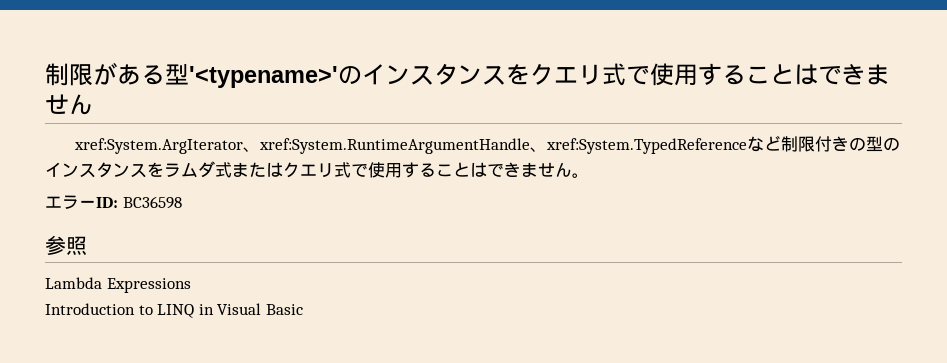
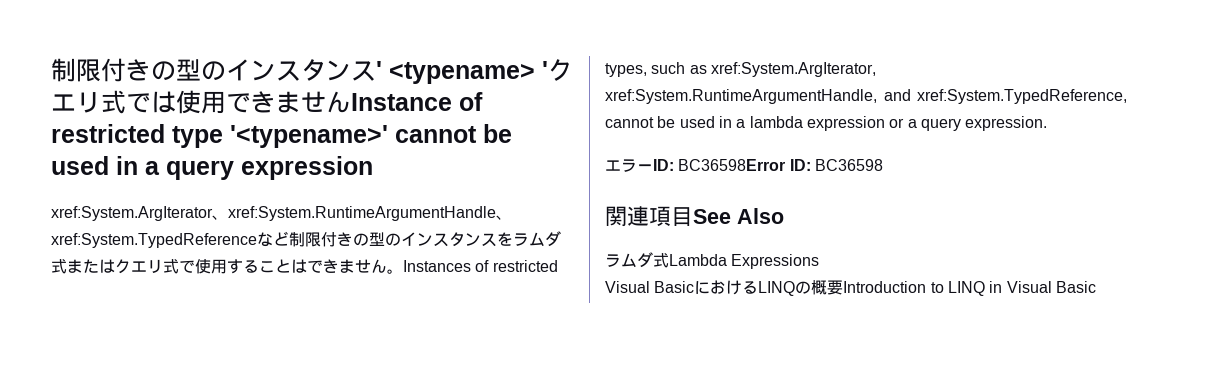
[45,62,890,88] [45,94,93,115] 制限がある型'<typename>'のインスタンスをクエリ式で使用することはできません -> [51,58,573,84] [51,90,483,114] [51,124,512,148] [51,156,373,180] 制限付きの型のインスタンス' <typename> 'クエリ式では使用できませんInstance of restricted type '<typename>' cannot be used in a query expression
(589, 175) none -> [403,260,558,272] [605,62,876,77] [605,89,1127,104] [605,116,1048,131] Instances of restricted types, such as xref:System.ArgIterator, xref:System.RuntimeArgumentHandle, and xref:System.TypedReference, cannot be used in a lambda expression or a query expression.
(118, 202) none -> [678,159,811,171] BC36598Error ID:
[45,235,87,255] [45,277,191,293] 参照 // Lambda Expressions // -> [605,206,784,227] [605,252,820,269] [605,280,844,296] 関連項目See Also // ラムダ式Lambda Expressions // Visual BasicにおけるLINQの概要

